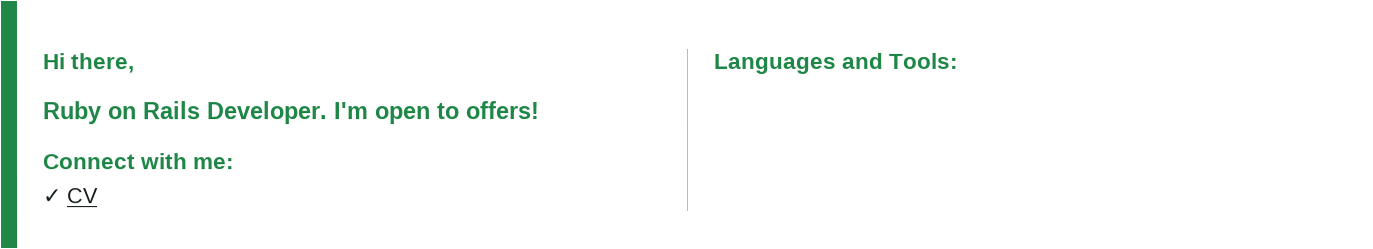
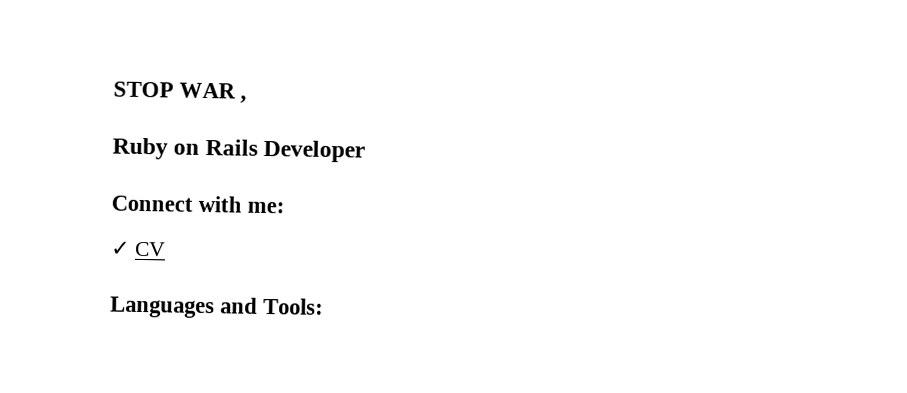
[42,53,135,74] Hi there, -> [113,81,248,104] STOP WAR ,
[206,101,539,125] Developer. I'm open to offers! -> [263,139,366,163] Developer

